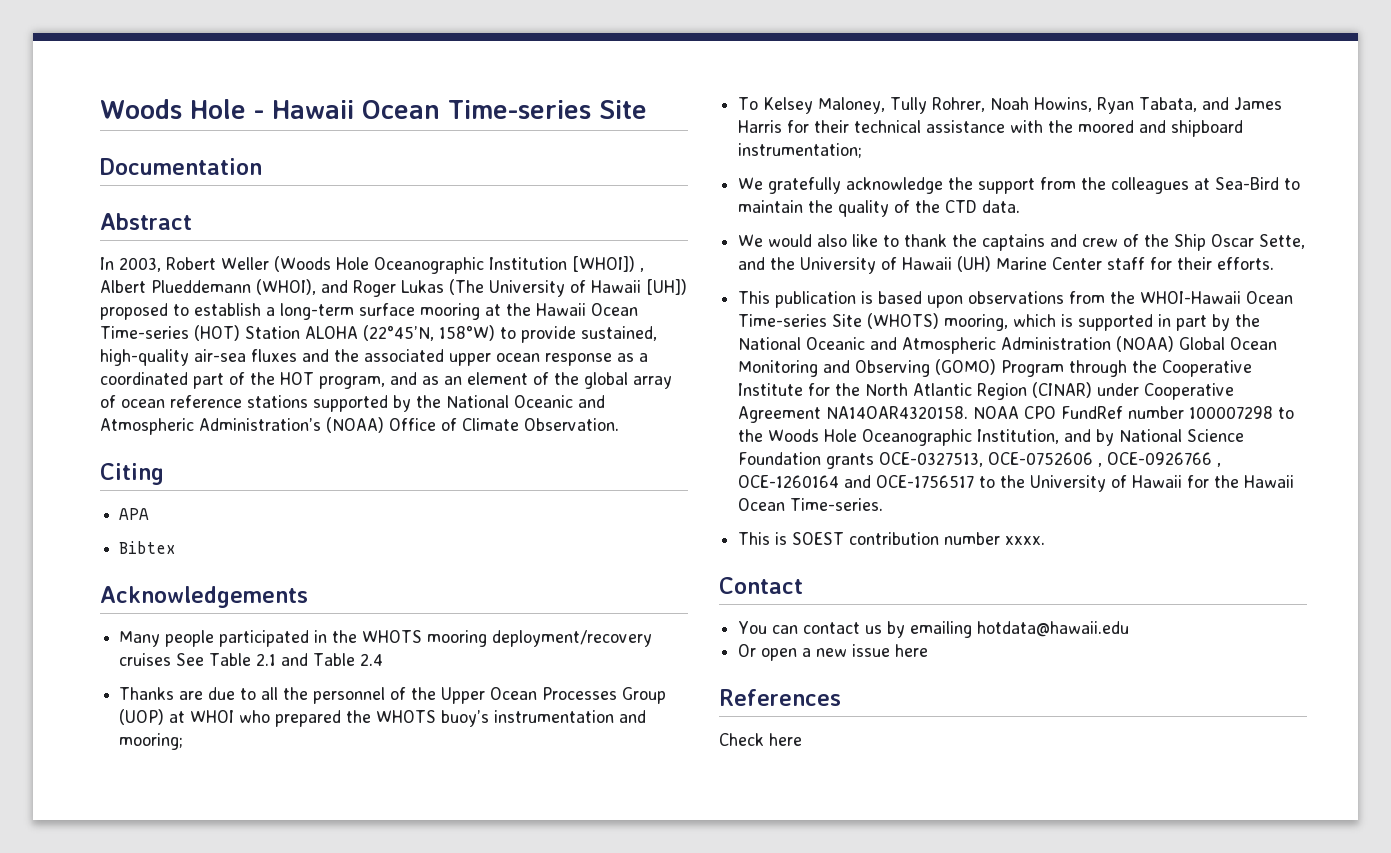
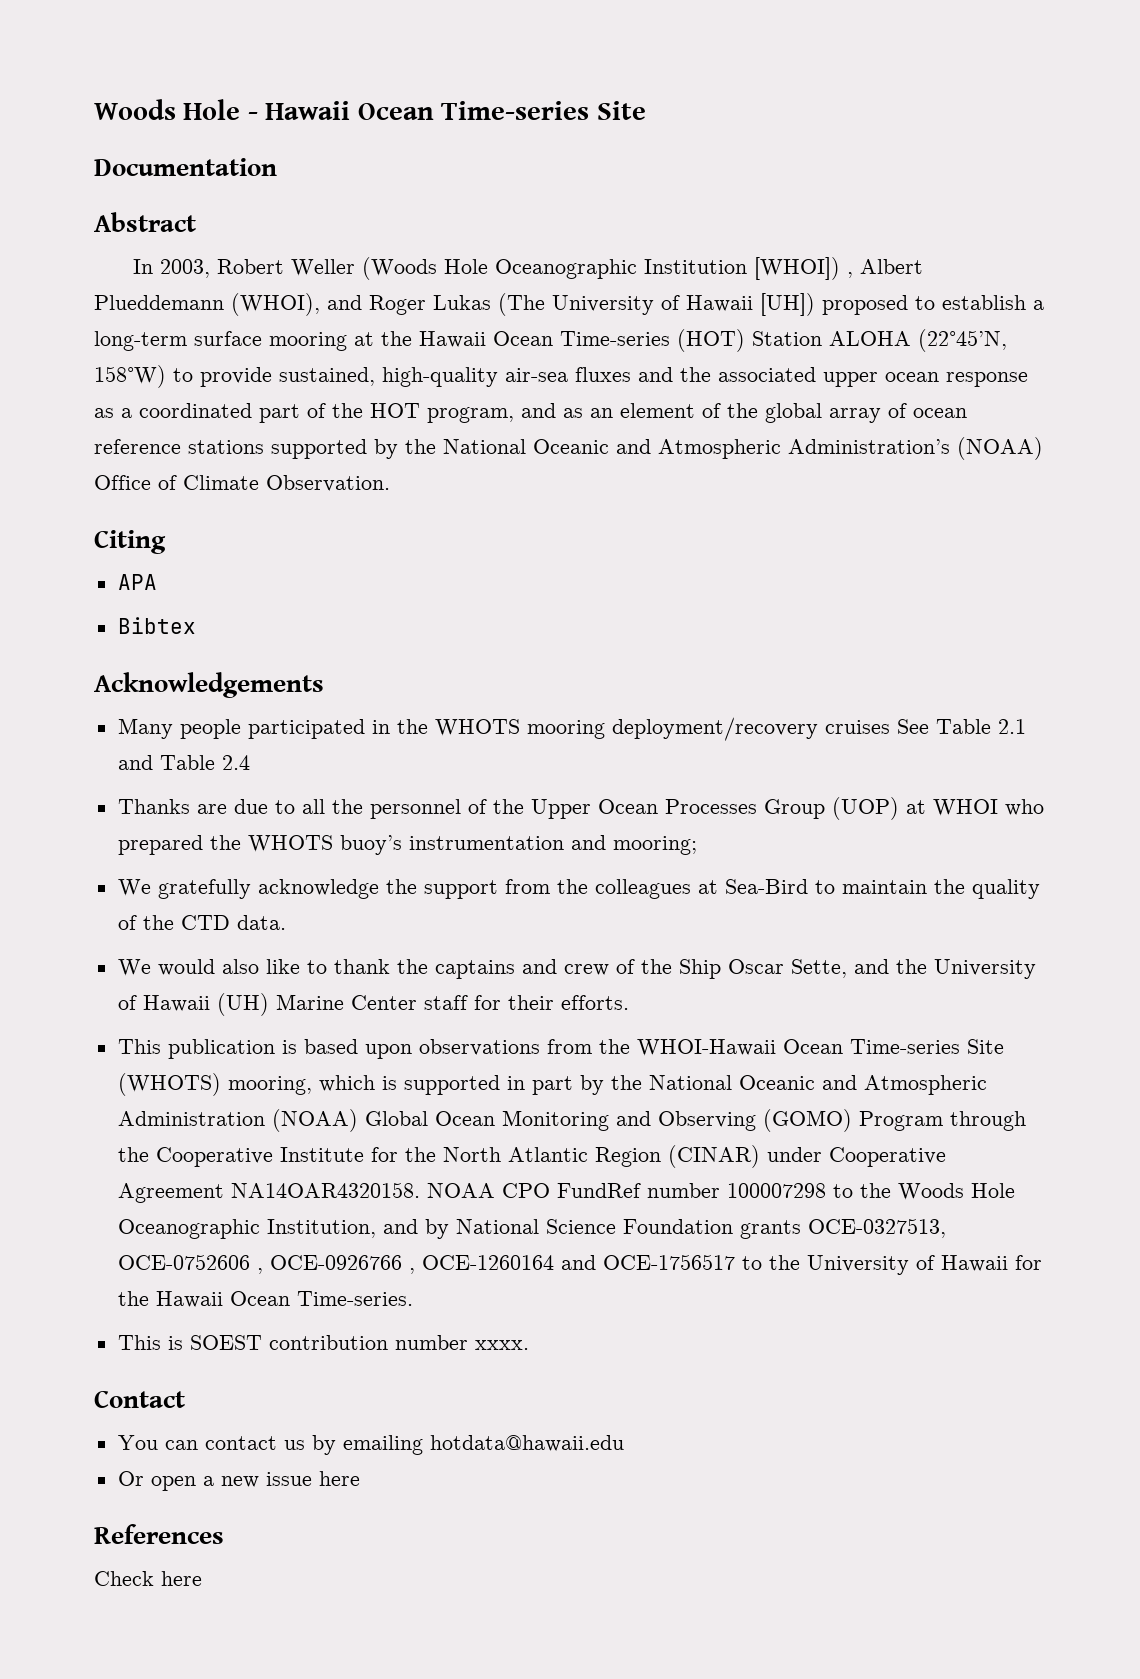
[738,97,1283,114] [738,120,1244,137] [738,143,863,158] // To Kelsey Maloney, Tully Rohrer, Noah Howins, Ryan Tabata, and James Harris for their technical assistance with the moored and shipboard instrumentation; -> (697, 845) none

